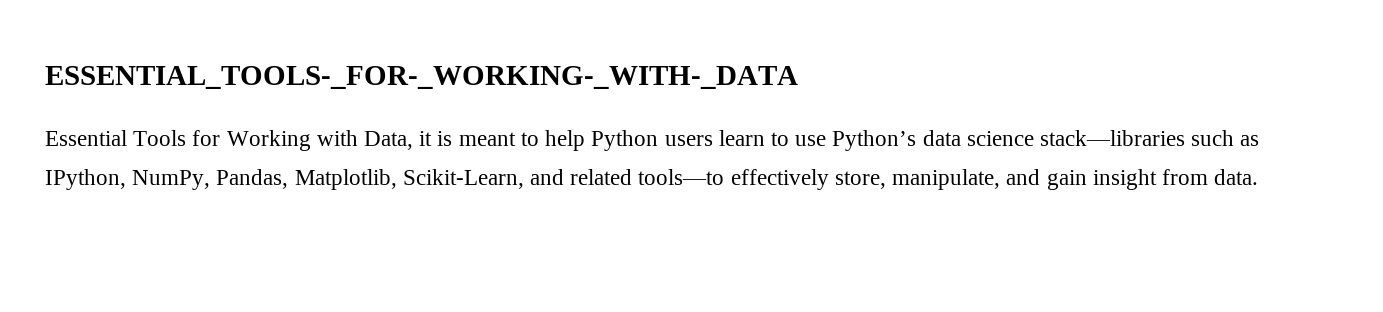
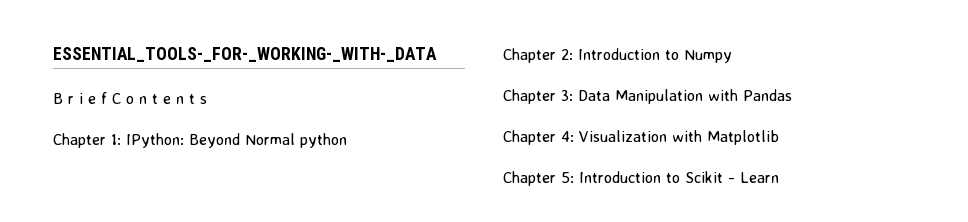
[45,130,1260,151] [45,169,1259,190] Essential Tools for Working with Data, it is meant to help Python users learn to use Python’s data science stack—libraries such as IPython, NumPy, Pandas, Matplotlib, Scikit-Learn, and related tools—to effectively store, manipulate, and gain insight from data. -> [53,92,207,104] [53,133,347,148] [503,48,732,63] [503,89,792,104] [503,130,779,145] [503,171,779,186] B r i e f C o n t e n t s // Chapter 1: IPython: Beyond Normal python // Chapter 2: Introduction to Numpy // Chapter 3: Data Manipulation with Pandas // Chapter 4: Visualization with Matplotlib // Chapter 5: Introduction to Scikit - Learn

